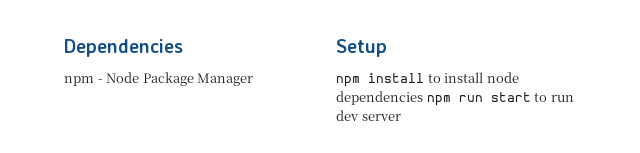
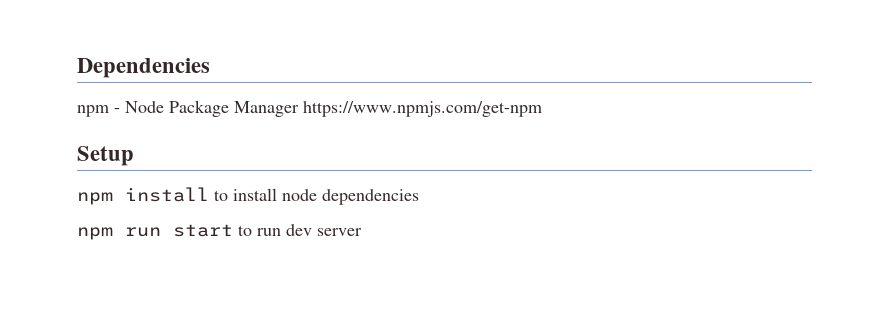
(254, 79) none -> [303,101,542,117] https://www.npmjs.com/get-npm
(423, 98) none -> (419, 197) //

